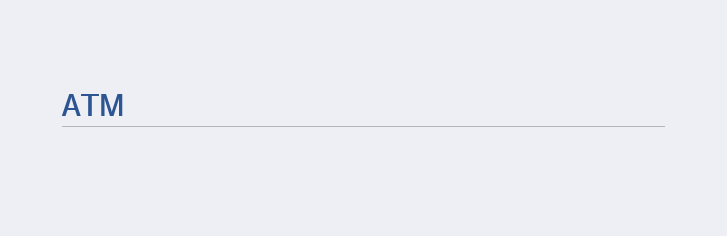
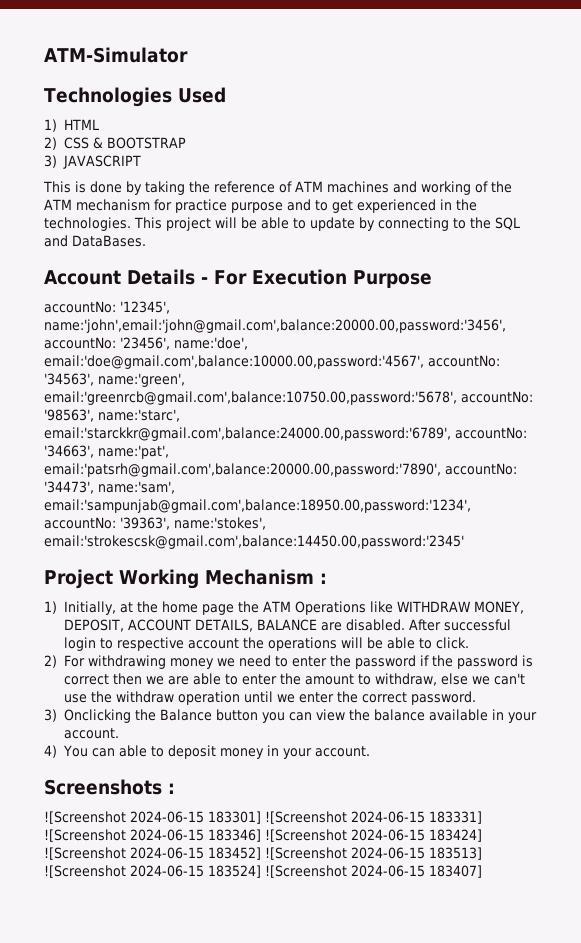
[61,94,125,116] ATM -> [44,47,188,63] [44,87,226,107] [44,119,99,132] [44,137,186,150] [44,155,141,169] [43,181,512,195] [44,199,477,213] [44,217,520,231] [44,235,146,247] [44,269,432,288] [44,301,170,314] [44,319,506,333] [44,337,248,350] [44,355,500,369] [44,373,185,387] [44,391,533,405] [44,409,180,422] [44,427,527,441] [44,445,169,459] [44,463,517,477] [44,481,175,494] [44,499,471,513] [44,517,266,530] [44,535,464,549] [44,569,327,589] [44,601,524,615] [63,619,511,632] [63,637,469,651] [44,655,533,669] [63,673,525,686] [63,691,476,705] [44,709,537,723] [63,728,119,739] [44,745,370,759] [44,779,175,795] [44,811,482,824] [44,829,482,842] [44,847,482,860] [44,865,482,878] ATM-Simulator // Technologies Used // 1) HTML // 2) CSS & BOOTSTRAP // 3) JAVASCRIPT // This is done by taking the reference of ATM machines and working of the ATM mechanism for practice purpose and to get experienced in the technologies. This project will be able to update by connecting to the SQL and DataBases. // Account Details - For Execution Purpose // accountNo: '12345', name:'john',email:'john@gmail.com',balance:20000.00,password:'3456', accountNo: '23456', name:'doe', email:'doe@gmail.com',balance:10000.00,password:'4567', accountNo: '34563', name:'green', email:'greenrcb@gmail.com',balance:10750.00,password:'5678', accountNo: '98563', name:'starc', email:'starckkr@gmail.com',balance:24000.00,password:'6789', accountNo: '34663', name:'pat', email:'patsrh@gmail.com',balance:20000.00,password:'7890', accountNo: '34473', name:'sam', email:'sampunjab@gmail.com',balance:18950.00,password:'1234', accountNo: '39363', name:'stokes', email:'strokescsk@gmail.com',balance:14450.00,password:'2345' // Project Working Mechanism : // 1) Initially, at the home page the ATM Operations like WITHDRAW MONEY, DEPOSIT, ACCOUNT DETAILS, BALANCE are disabled. After successful login to respective account the operations will be able to click. // 2) For withdrawing money we need to enter the password if the password is correct then we are able to enter the amount to withdraw, else we can't use the withdraw operation until we enter the correct password. // 3) Onclicking the Balance button you can view the balance available in your account. // 4) You can able to deposit money in your account. // Screenshots : // ![Screenshot 2024-06-15 183301] ![Screenshot 2024-06-15 183331] ![Screenshot 2024-06-15 183346] ![Screenshot 2024-06-15 183424] ![Screenshot 2024-06-15 183452] ![Screenshot 2024-06-15 183513] ![Screenshot 2024-06-15 183524] ![Screenshot 2024-06-15 183407]

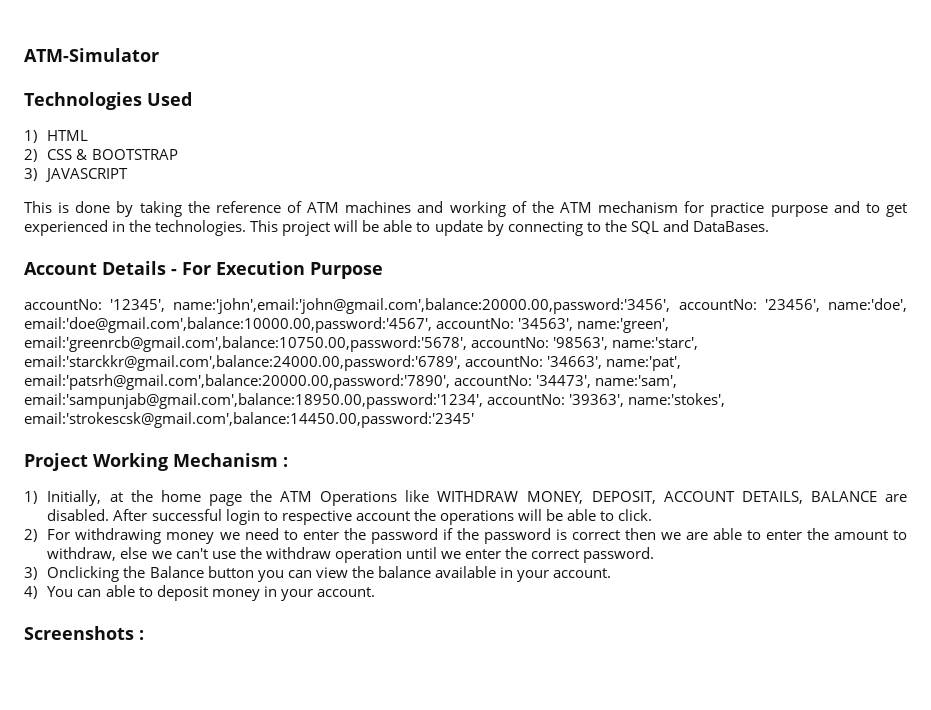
[44,811,482,824] [44,829,482,842] [44,847,482,860] [44,865,482,878] // ![Screenshot 2024-06-15 183301] ![Screenshot 2024-06-15 183331] ![Screenshot 2024-06-15 183346] ![Screenshot 2024-06-15 183424] ![Screenshot 2024-06-15 183452] ![Screenshot 2024-06-15 183513] ![Screenshot 2024-06-15 183524] ![Screenshot 2024-06-15 183407] -> (144, 635) none

